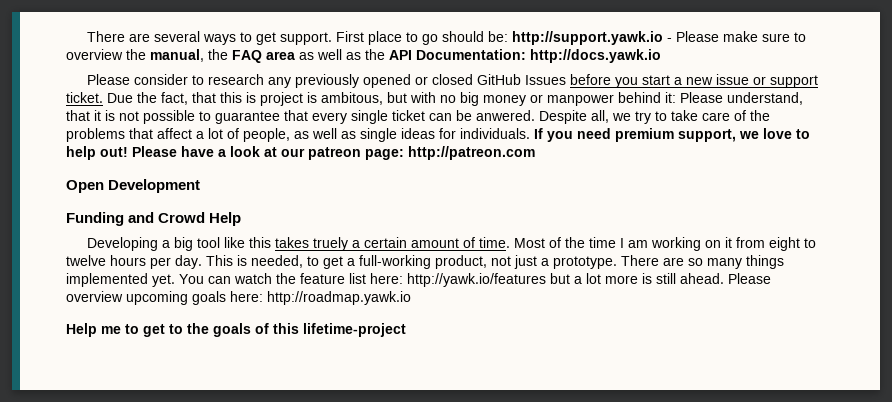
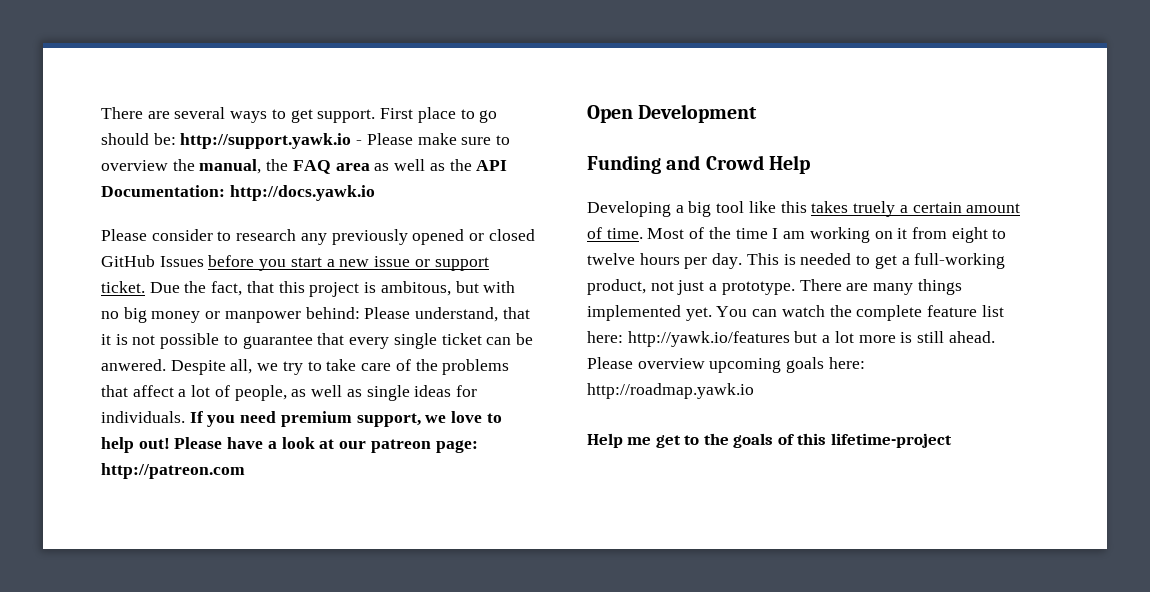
[246,92,256,103] is -> (305, 287) none
[618,92,676,103] behind it: -> [305,307,360,319] behind:
[251,255,303,268] needed, -> [800,253,852,265] needed
[688,258,703,266] so -> (869, 287) none
(296, 278) none -> [856,305,923,321] complete
[125,324,139,334] to -> (652, 441) none

